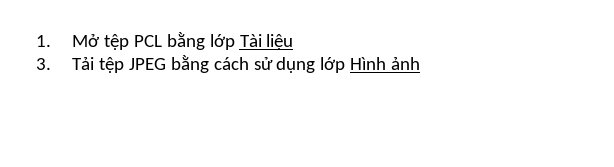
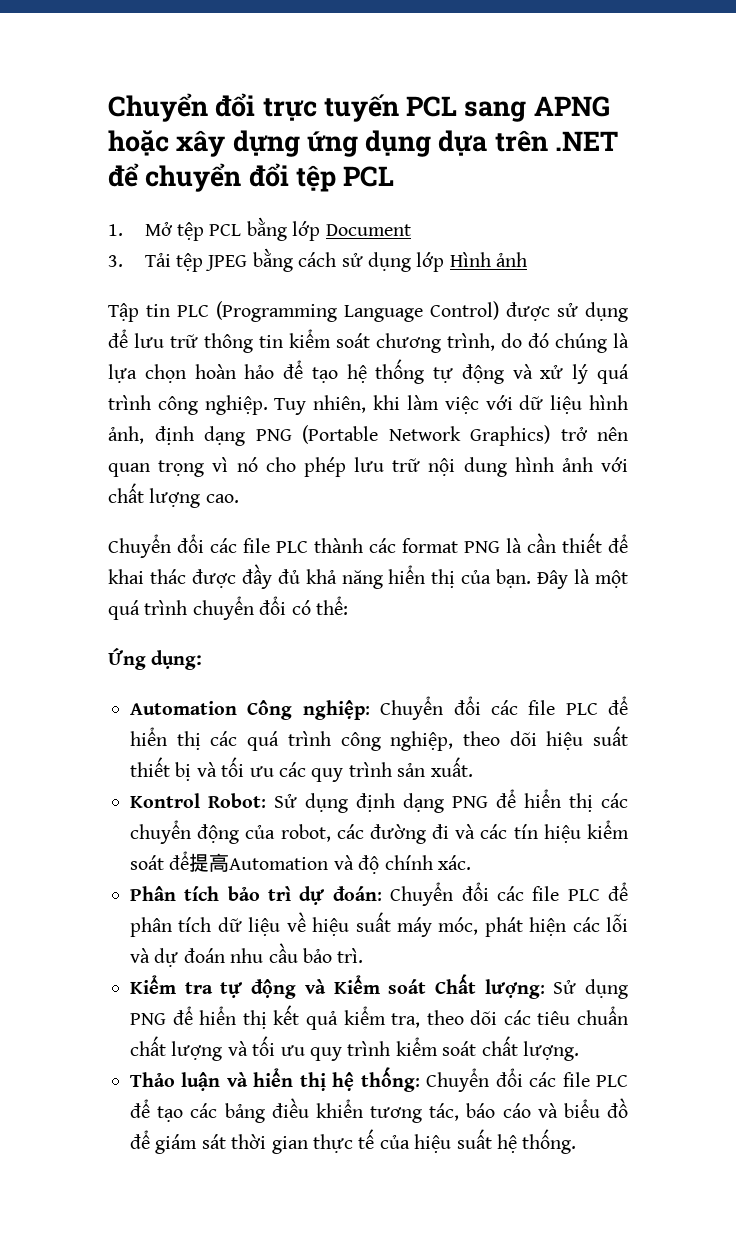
(36, 41) none -> [108,93,610,122] [108,130,619,157] [108,163,395,192] Chuyển đổi trực tuyến PCL sang APNG hoặc xây dựng ứng dụng dựa trên .NET để chuyển đổi tệp PCL //
[239,34,294,50] Tài liệu -> [325,224,411,236] Document
(421, 63) none -> [108,301,628,322] [108,329,629,353] [108,359,629,384] [108,395,628,415] [108,425,628,446] [108,457,629,477] [108,483,239,508] [108,533,628,558] [108,564,628,589] [108,596,348,620] [108,647,203,670] [130,696,628,720] [130,726,628,751] [130,757,473,782] [130,789,628,813] [130,820,629,844] [130,851,471,874] [130,882,629,906] [130,912,629,937] [130,943,364,967] [130,974,628,999] [130,1005,628,1030] [130,1036,579,1061] [130,1067,628,1092] [130,1098,629,1123] [130,1129,577,1154] // Tập tin PLC (Programming Language Control) được sử dụng để lưu trữ thông tin kiểm soát chương trình, do đó chúng là lựa chọn hoàn hảo để tạo hệ thống tự động và xử lý quá trình công nghiệp. Tuy nhiên, khi làm việc với dữ liệu hình ảnh, định dạng PNG (Portable Network Graphics) trở nên quan trọng vì nó cho phép lưu trữ nội dung hình ảnh với chất lượng cao. // Chuyển đổi các file PLC thành các format PNG là cần thiết để khai thác được đầy đủ khả năng hiển thị của bạn. Đây là một quá trình chuyển đổi có thể: // Ứng dụng: // Automation Công nghiệp: Chuyển đổi các file PLC để hiển thị các quá trình công nghiệp, theo dõi hiệu suất thiết bị và tối ưu các quy trình sản xuất. // Kontrol Robot: Sử dụng định dạng PNG để hiển thị các chuyển động của robot, các đường đi và các tín hiệu kiểm soát để提高Automation và độ chính xác. // Phân tích bảo trì dự đoán: Chuyển đổi các file PLC để phân tích dữ liệu về hiệu suất máy móc, phát hiện các lỗi và dự đoán nhu cầu bảo trì. // Kiểm tra tự động và Kiểm soát Chất lượng: Sử dụng PNG để hiển thị kết quả kiểm tra, theo dõi các tiêu chuẩn chất lượng và tối ưu quy trình kiểm soát chất lượng. // Thảo luận và hiển thị hệ thống: Chuyển đổi các file PLC để tạo các bảng điều khiển tương tác, báo cáo và biểu đồ để giám sát thời gian thực tế của hiệu suất hệ thống.

